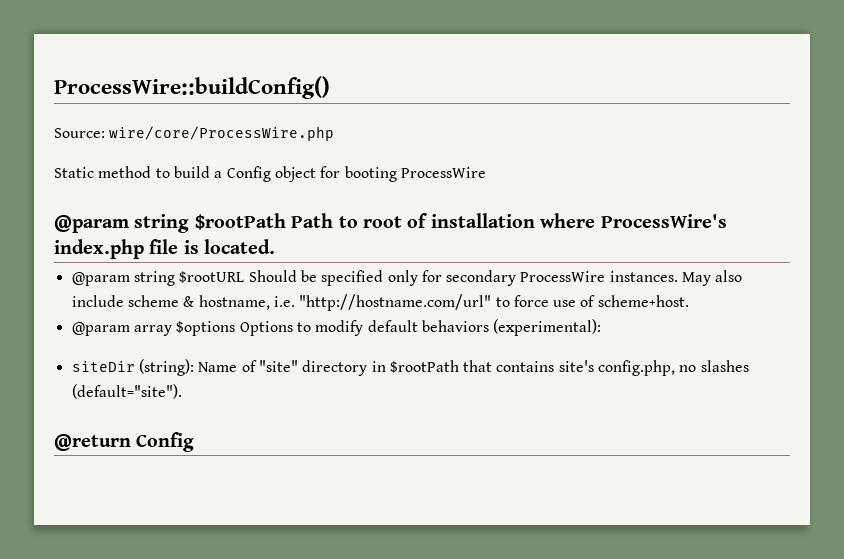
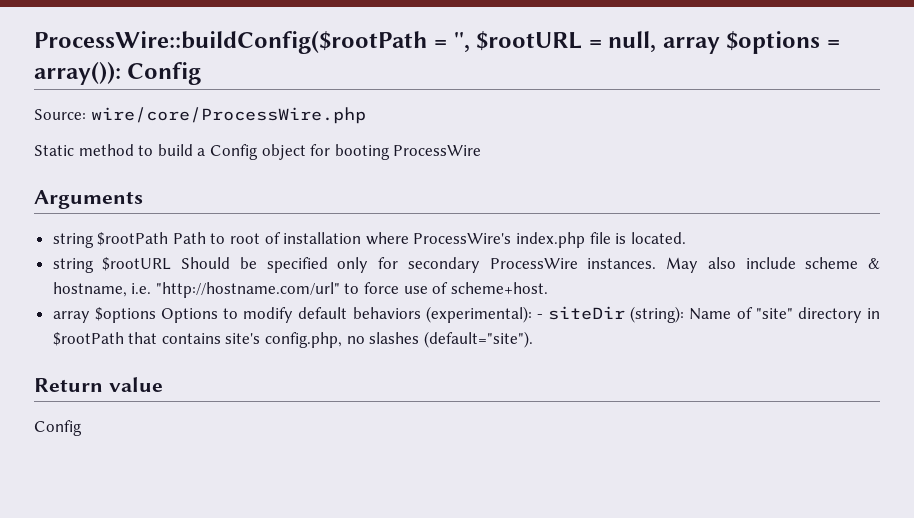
[54,76,330,99] ProcessWire::buildConfig() -> [34,30,840,54] [34,62,202,85] ProcessWire::buildConfig($rootPath = '', $rootURL = null, array $options = array()): Config
[54,215,129,233] @param -> [34,190,143,209] Arguments //
[71,272,130,286] @param -> (686, 238) none
[71,322,130,336] @param -> (548, 288) none
(602, 327) // -> [536,314,543,319] -
[54,434,131,451] @return -> [34,377,163,392] Return value //

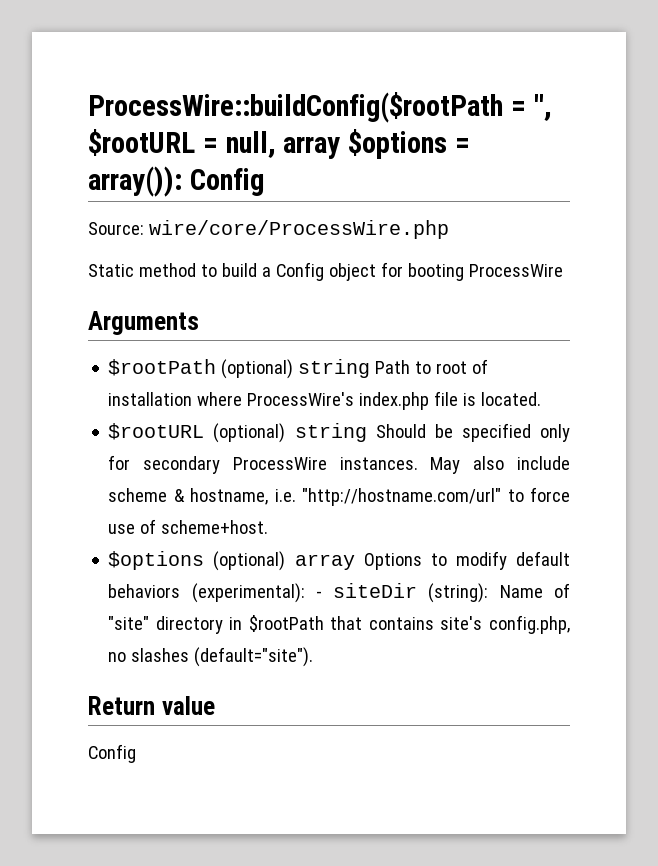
[52,232,169,248] string $rootPath -> [108,359,371,379] $rootPath (optional) string
[52,257,172,273] string $rootURL -> [108,423,367,443] $rootURL (optional) string
[52,307,156,323] array $options -> [108,551,355,571] $options (optional) array

